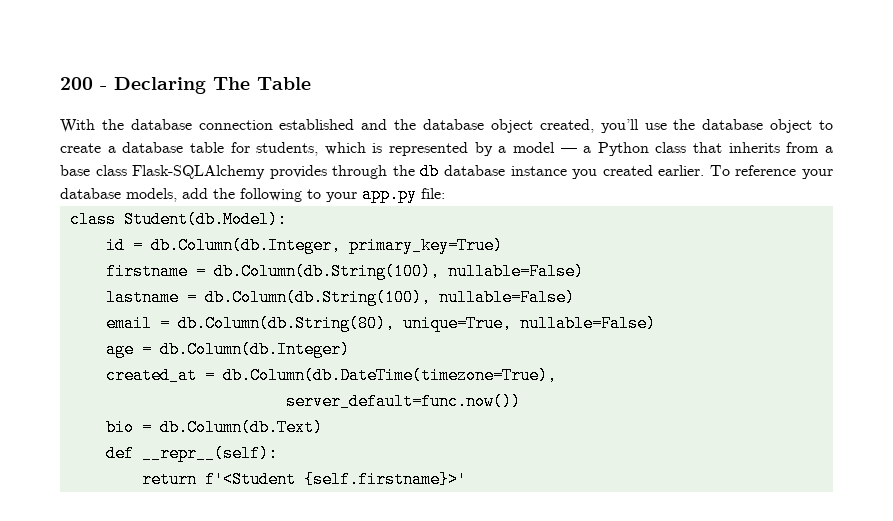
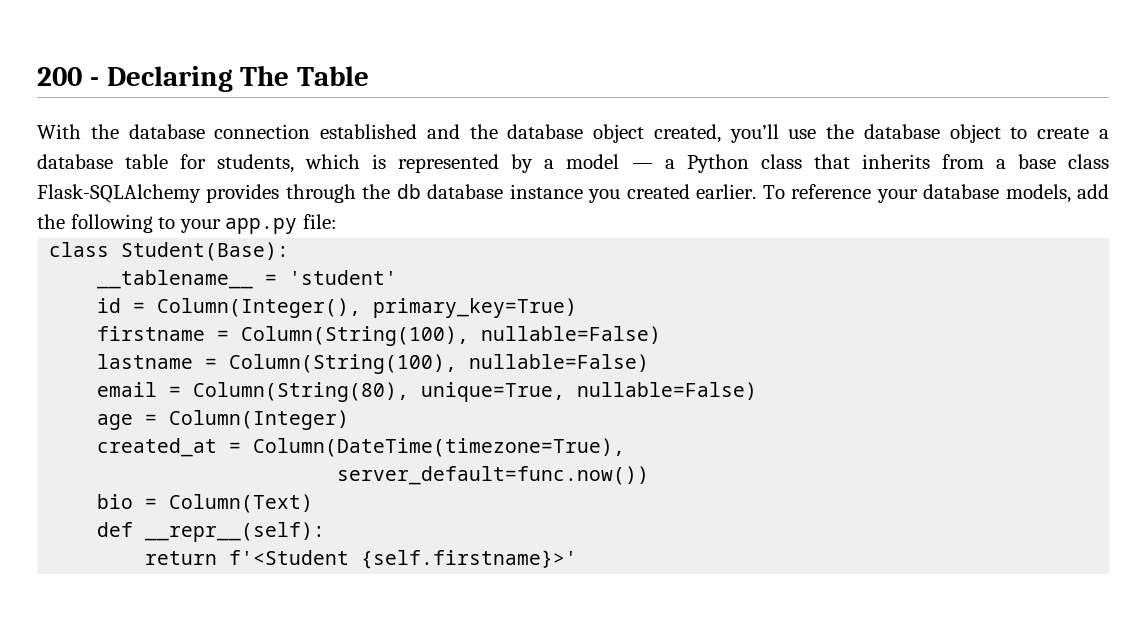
[123,211,287,228] Student(db.Model): -> [121,242,290,261] [97,270,398,289] Student(Base): // __tablename__ = 'student'
[150,237,341,254] db.Column(db.Integer, -> [157,298,362,318] Column(Integer(),
[213,263,440,280] db.Column(db.String(100), -> [241,326,470,346] Column(String(100),
[204,289,431,306] db.Column(db.String(100), -> [229,354,458,374] Column(String(100),
[177,315,395,332] db.Column(db.String(80), -> [193,382,410,402] Column(String(80),
[159,341,350,358] db.Column(db.Integer) -> [169,410,350,430] Column(Integer)
[222,367,557,384] db.Column(db.DateTime(timezone=True), -> [253,438,626,457] Column(DateTime(timezone=True),
[159,419,323,436] db.Column(db.Text) -> [169,494,314,513] Column(Text)

